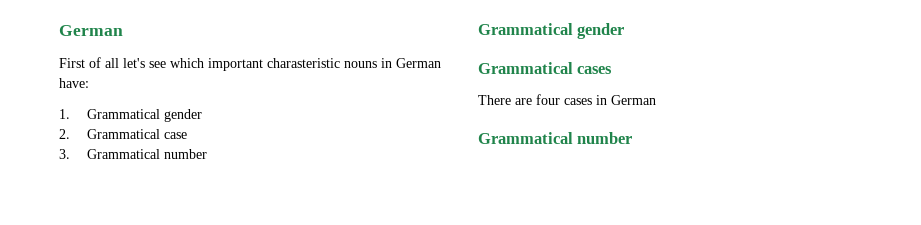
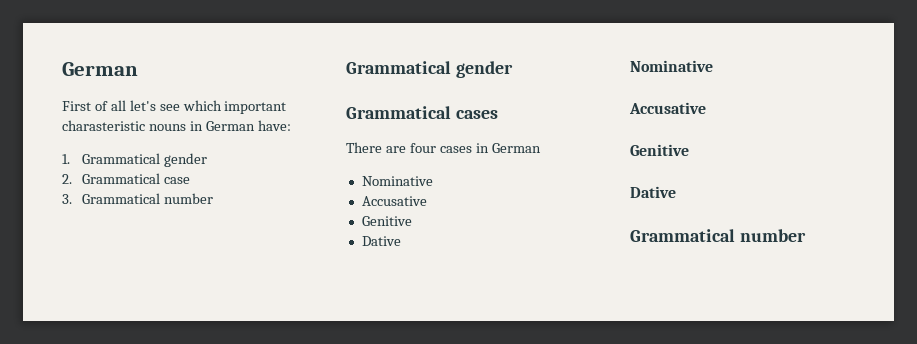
(656, 100) none -> [361,176,433,186] [361,196,427,206] [361,216,412,226] [361,236,401,246] [630,60,713,72] [629,102,706,114] [630,144,689,156] [630,186,676,198] // Nominative // Accusative // Genitive // Dative // Nominative // Accusative // Genitive // Dative

